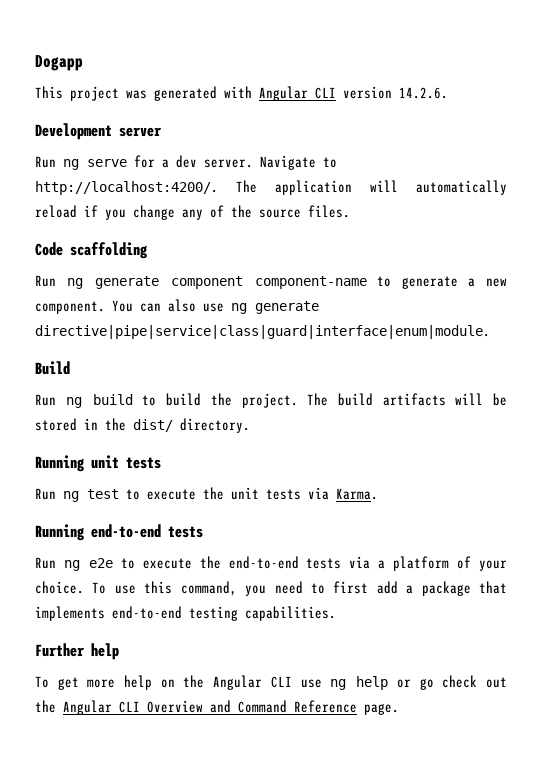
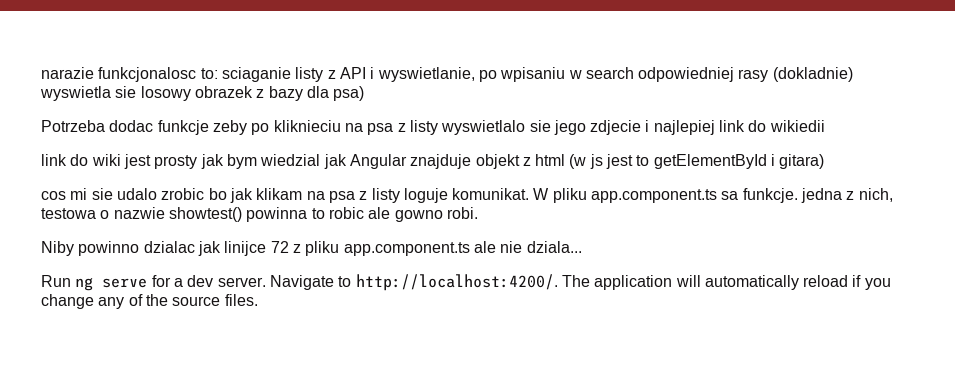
[35,55,83,71] [35,86,448,101] [35,123,162,140] Dogapp // This project was generated with Angular CLI version 14.2.6. // Development server -> [41,67,853,82] [40,86,365,101] [41,120,825,135] [41,154,825,169] [41,188,893,203] [41,207,478,222] [41,241,582,256] narazie funkcjonalosc to: sciaganie listy z API i wyswietlanie, po wpisaniu w search odpowiedniej rasy (dokladnie) wyswietla sie losowy obrazek z bazy dla psa) // Potrzeba dodac funkcje zeby po kliknieciu na psa z listy wyswietlalo sie jego zdjecie i najlepiej link do wikiedii // link do wiki jest prosty jak bym wiedzial jak Angular znajduje objekt z html (w js jest to getElementById i gitara) // cos mi sie udalo zrobic bo jak klikam na psa z listy loguje komunikat. W pliku app.component.ts sa funkcje. jedna z nich, testowa o nazwie showtest() powinna to robic ale gowno robi. // Niby powinno dzialac jak linijce 72 z pliku app.component.ts ale nie dziala...
[35,242,148,259] [35,275,507,289] [35,299,319,314] [35,325,490,339] [35,361,70,375] [35,393,507,408] [35,418,250,433] [35,455,161,472] [35,487,378,502] [35,524,203,541] [35,556,507,571] [35,581,508,596] [35,606,336,621] [35,643,119,660] [35,675,507,690] [35,700,399,715] // Code scaffolding // Run ng generate component component-name to generate a new component. You can also use ng generate directive|pipe|service|class|guard|interface|enum|module. // Build // Run ng build to build the project. The build artifacts will be stored in the dist/ directory. // Running unit tests // Run ng test to execute the unit tests via Karma. // Running end-to-end tests // Run ng e2e to execute the end-to-end tests via a platform of your choice. To use this command, you need to first add a package that implements end-to-end testing capabilities. // Further help // To get more help on the Angular CLI use ng help or go check out the Angular CLI Overview and Command Reference page. -> (258, 300) none

